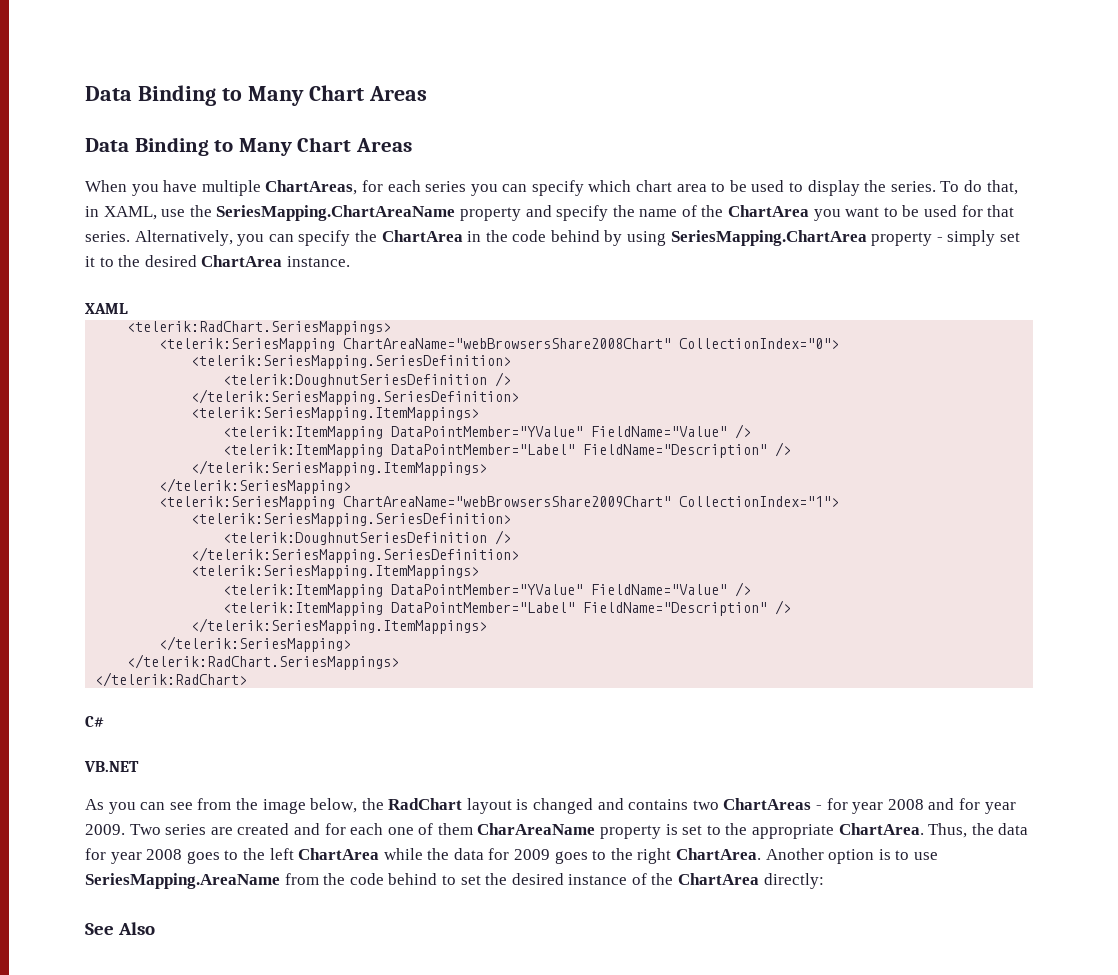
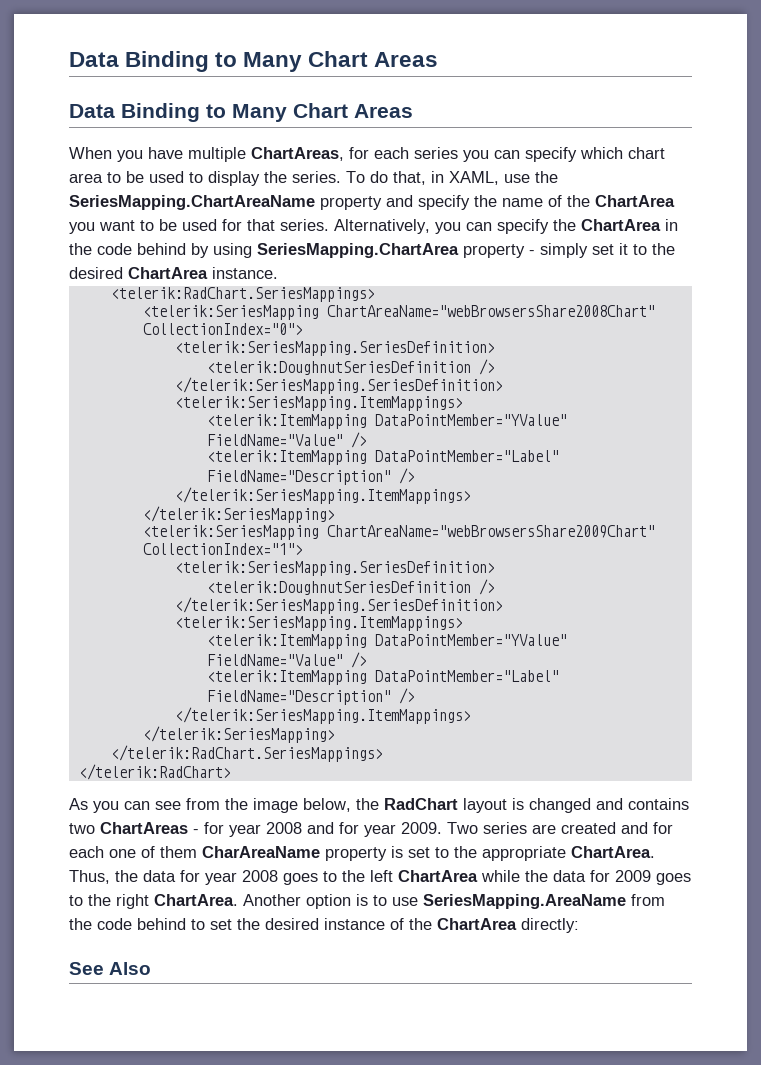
[85,303,128,314] // XAML -> (278, 273) none
[85,716,104,727] [84,761,139,772] // C# // VB.NET -> (231, 772) none

